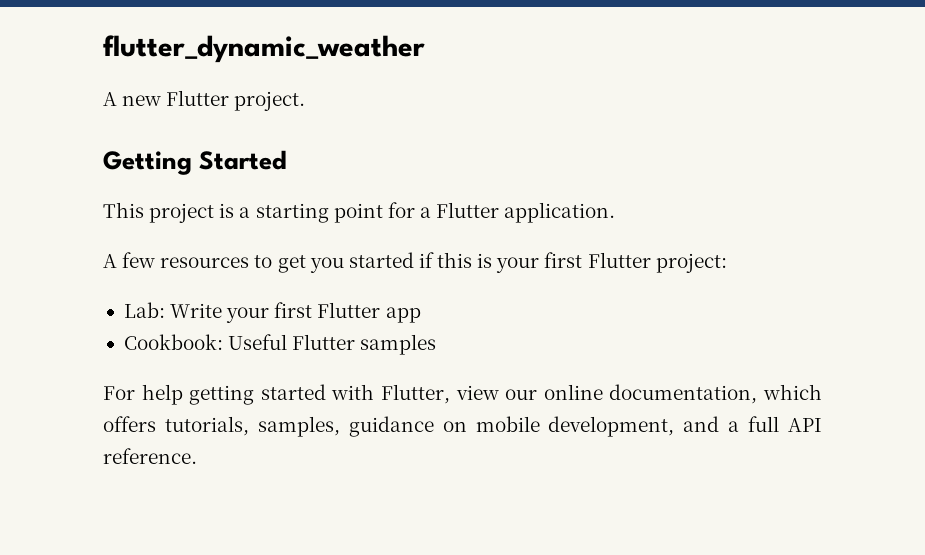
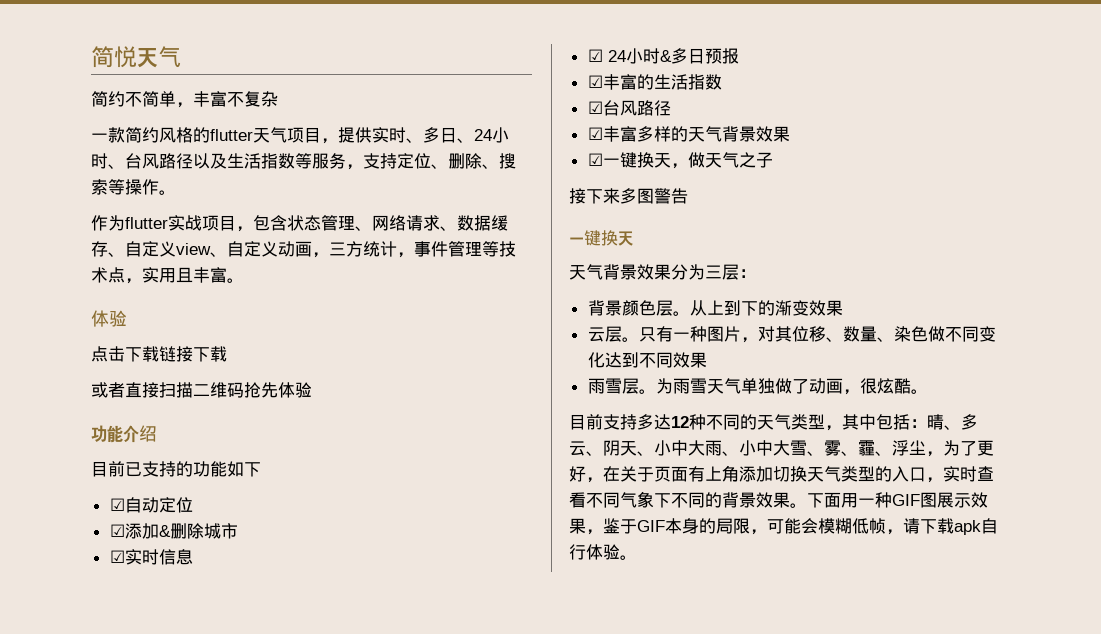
[103,35,425,63] [103,90,306,111] [103,150,288,175] [103,202,616,223] [103,252,727,273] [123,302,421,323] [123,334,437,355] [103,384,823,405] [103,416,822,437] [103,448,197,464] flutter_dynamic_weather // A new Flutter project. // Getting Started // This project is a starting point for a Flutter application. // A few resources to get you started if this is your first Flutter project: // Lab: Write your first Flutter app // Cookbook: Useful Flutter samples // For help getting started with Flutter, view our online documentation, which offers tutorials, samples, guidance on mobile development, and a full API reference. -> [91,46,181,68] [91,91,278,108] [91,127,509,144] [91,153,516,170] [91,179,176,195] [91,215,508,232] [91,241,516,258] [91,267,244,284] [91,310,127,327] [91,346,227,362] [91,382,312,398] [91,425,157,443] [91,461,261,477] [109,497,193,513] [109,523,238,539] [109,549,193,565] [587,48,739,64] [587,74,722,90] [587,100,671,116] [587,126,790,142] [587,152,773,169] [569,188,688,204] [569,230,633,246] [569,264,756,280] [587,300,843,316] [587,326,996,343] [587,352,707,368] [587,378,928,395] [569,414,978,431] [569,440,994,457] [569,465,994,483] [569,491,988,508] [569,518,998,535] [569,544,637,560] 简悦天气 // 简约不简单，丰富不复杂 // 一款简约风格的flutter天气项目，提供实时、多日、24小时、台风路径以及生活指数等服务，支持定位、删除、搜索等操作。 // 作为flutter实战项目，包含状态管理、网络请求、数据缓存、自定义view、自定义动画，三方统计，事件管理等技术点，实用且丰富。 // 体验 // 点击下载链接下载 // 或者直接扫描二维码抢先体验 // 功能介绍 // 目前已支持的功能如下 // ☑自动定位 // ☑添加&删除城市 // ☑实时信息 // ☑ 24小时&多日预报 // ☑丰富的生活指数 // ☑台风路径 // ☑丰富多样的天气背景效果 // ☑一键换天，做天气之子 // 接下来多图警告 // 一键换天 // 天气背景效果分为三层： // 背景颜色层。从上到下的渐变效果 // 云层。只有一种图片，对其位移、数量、染色做不同变化达到不同效果 // 雨雪层。为雨雪天气单独做了动画，很炫酷。 // 目前支持多达12种不同的天气类型，其中包括：晴、多云、阴天、小中大雨、小中大雪、雾、霾、浮尘，为了更好，在关于页面有上角添加切换天气类型的入口，实时查看不同气象下不同的背景效果。下面用一种GIF图展示效果，鉴于GIF本身的局限，可能会模糊低帧，请下载apk自行体验。

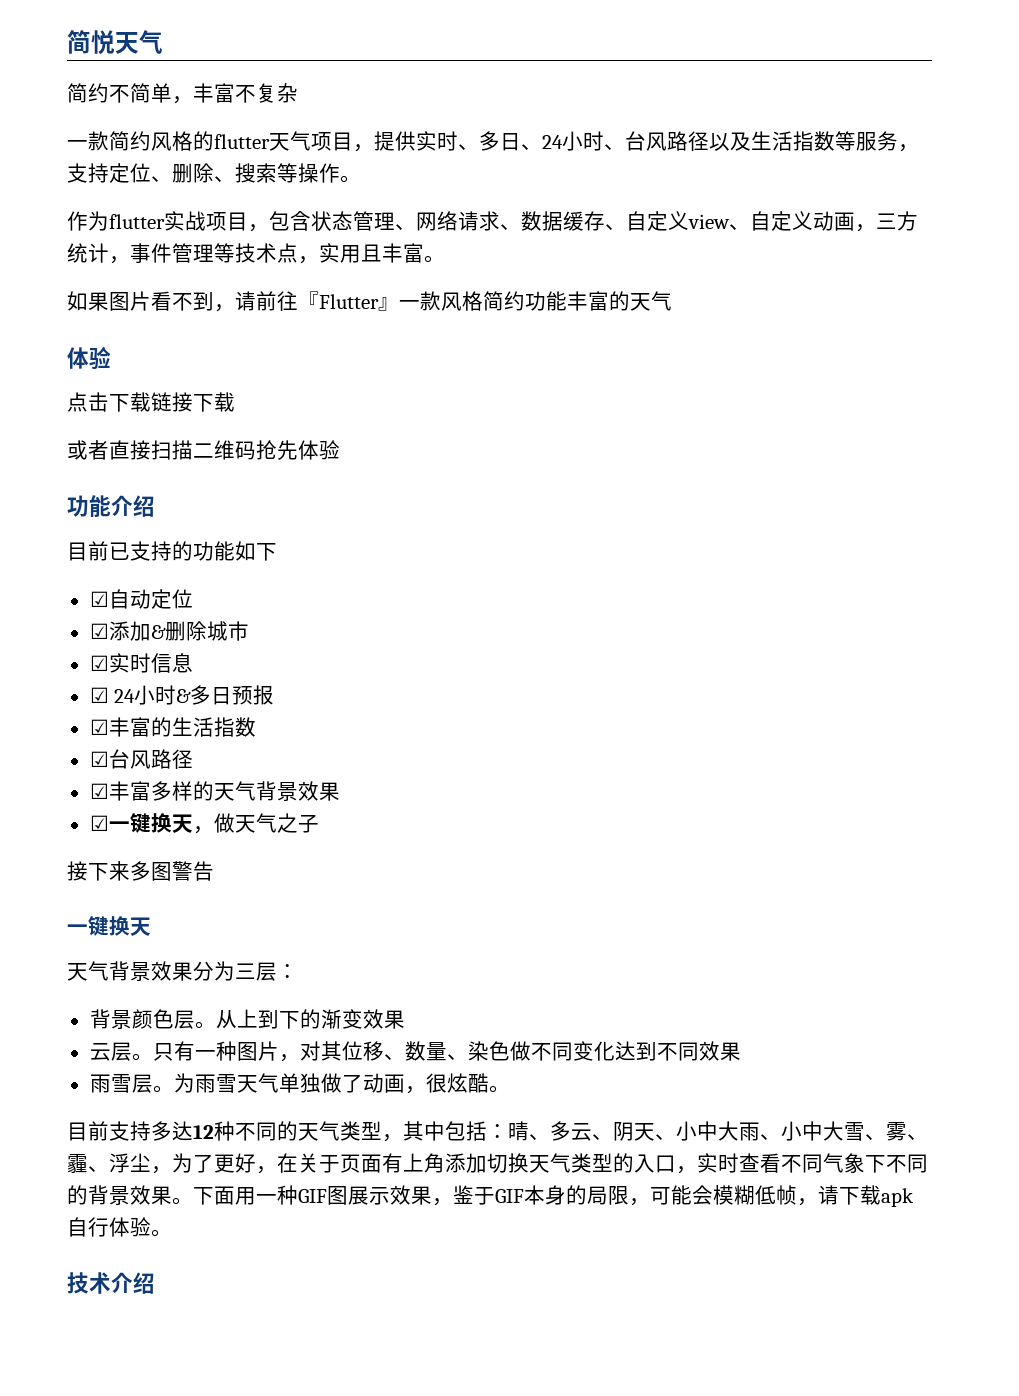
(244, 280) none -> [67,291,672,312] // 如果图片看不到，请前往『Flutter』一款风格简约功能丰富的天气
(637, 557) none -> [67,1272,155,1294] // 技术介绍

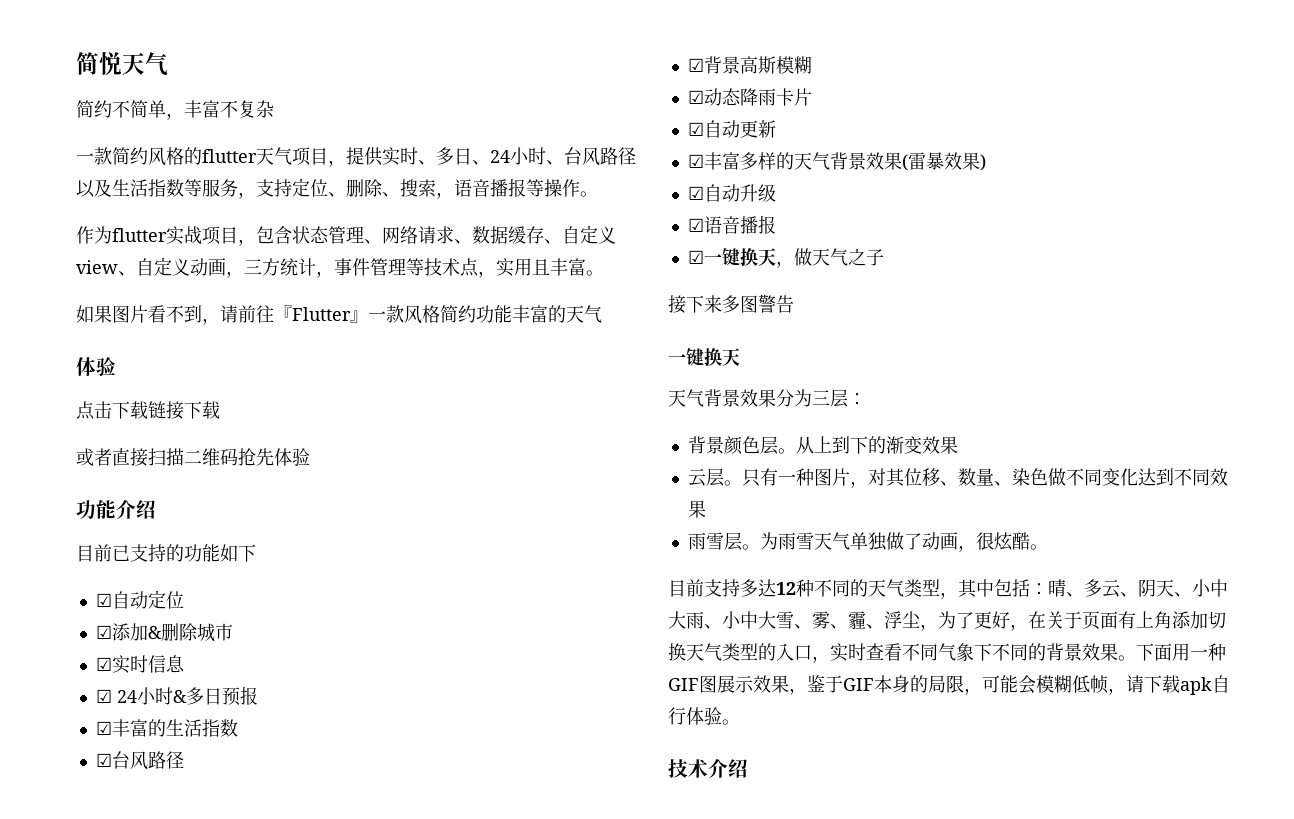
(277, 173) none -> [436,178,526,199] ，语音播报
(193, 759) none -> [687,56,812,74] [687,88,812,106] [687,120,776,138] // ☑背景高斯模糊 // ☑动态降雨卡片 // ☑自动更新
(340, 791) none -> [901,152,986,171] [687,184,776,202] [687,215,776,234] (雷暴效果) // ☑自动升级 // ☑语音播报

